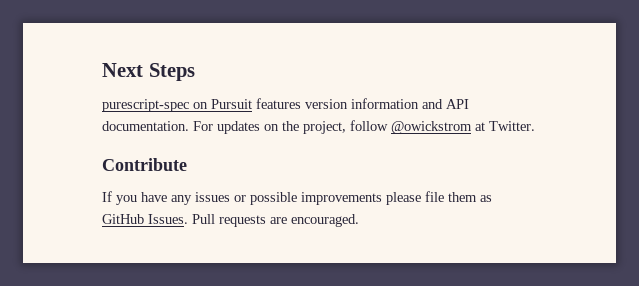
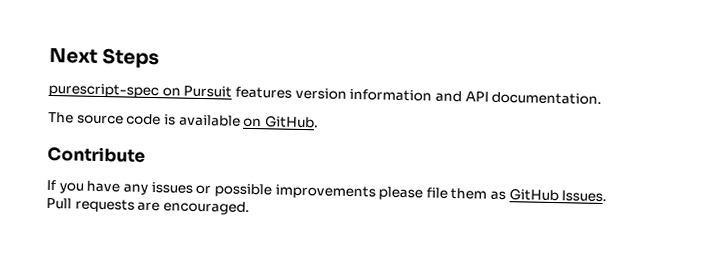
[193,120,535,134] For updates on the project, follow @owickstrom at Twitter. -> [48,111,319,129] // The source code is available on GitHub.

